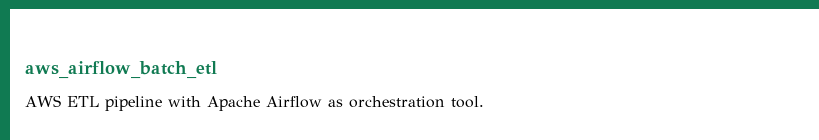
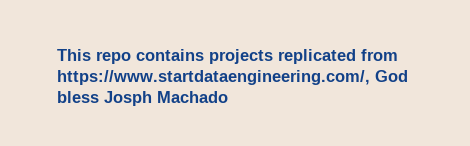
[25,61,217,79] [25,95,484,111] aws_airflow_batch_etl // AWS ETL pipeline with Apache Airflow as orchestration tool. -> [57,49,398,64] [57,70,408,85] [57,91,228,106] This repo contains projects replicated from https://www.startdataengineering.com/, God bless Josph Machado

